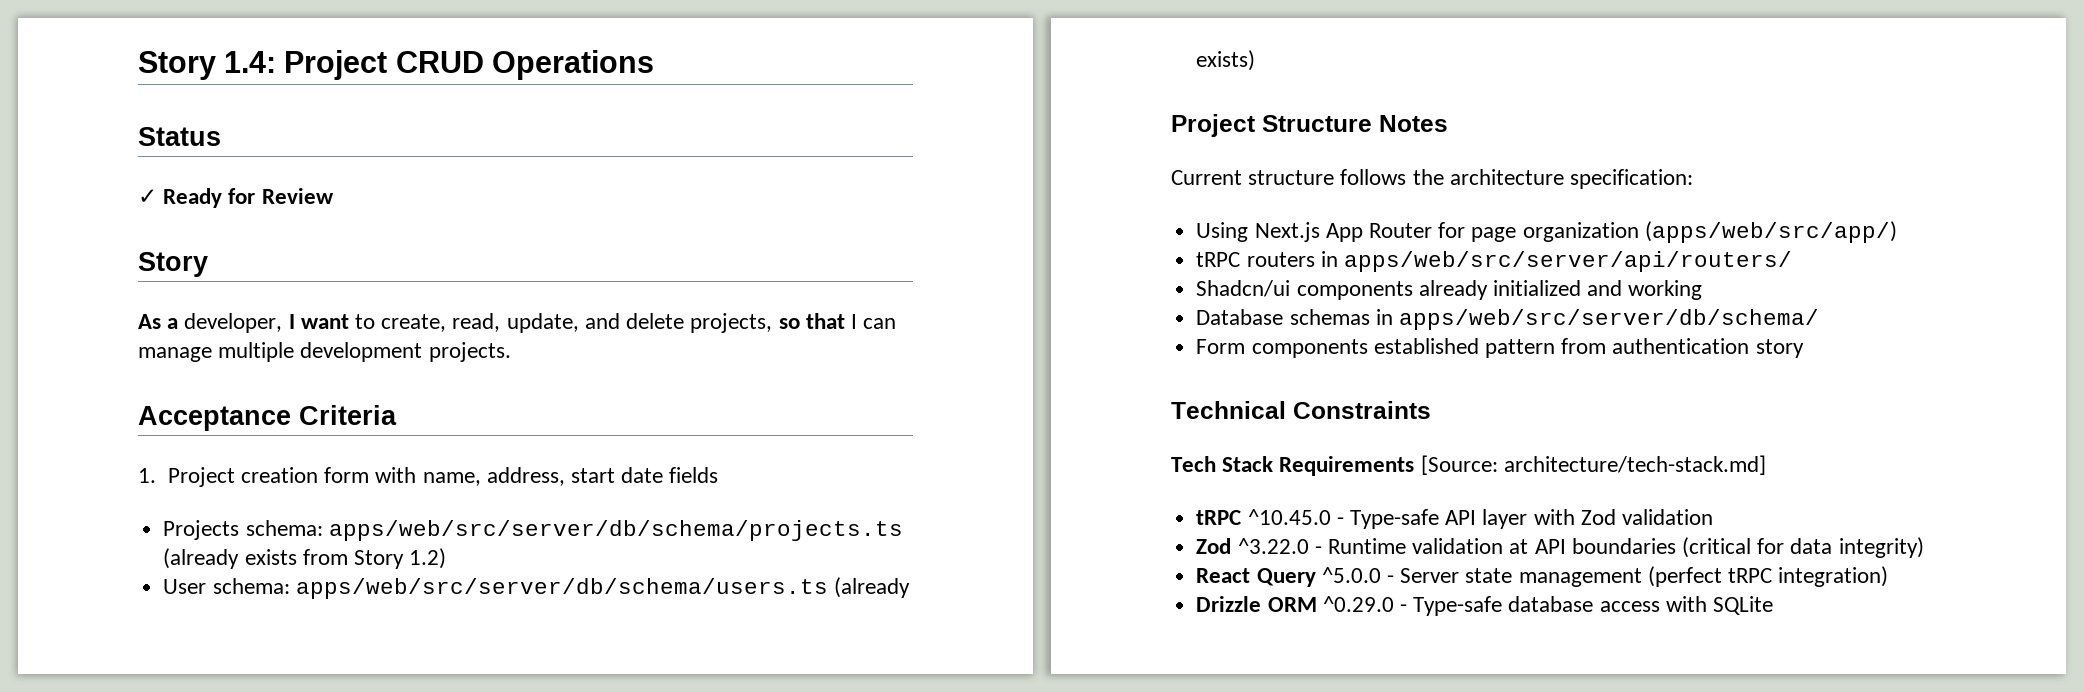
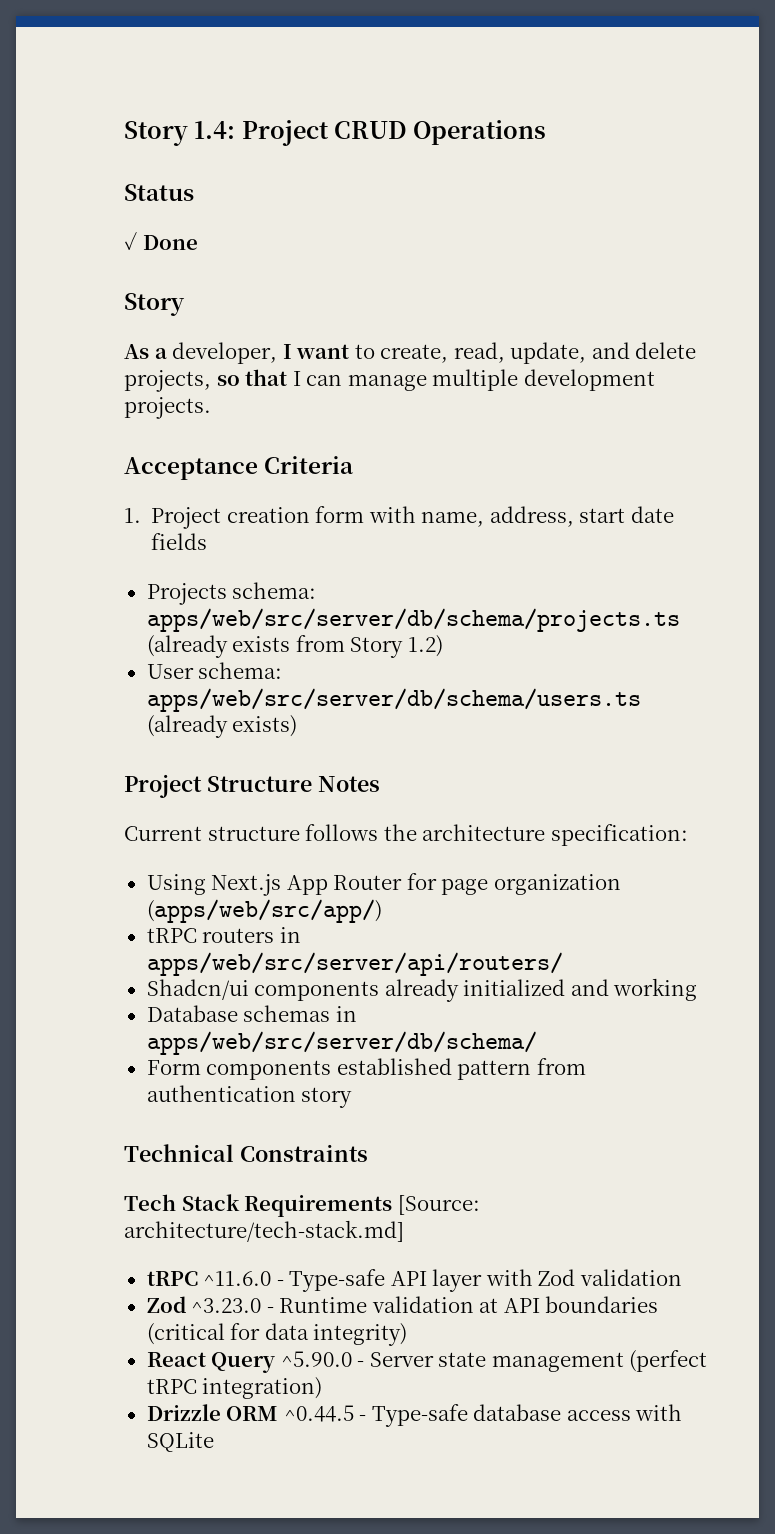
[163,188,334,208] Ready for Review -> [142,235,198,250] Done
[1247,509,1331,525] ^10.45.0 -> [203,1271,272,1286] ^11.6.0
[1237,538,1309,554] ^3.22.0 -> [191,1298,262,1313] ^3.23.0
[1321,567,1381,583] ^5.0.0 -> [280,1351,352,1367] ^5.90.0
[1322,596,1394,612] ^0.29.0 -> [283,1405,354,1422] ^0.44.5

